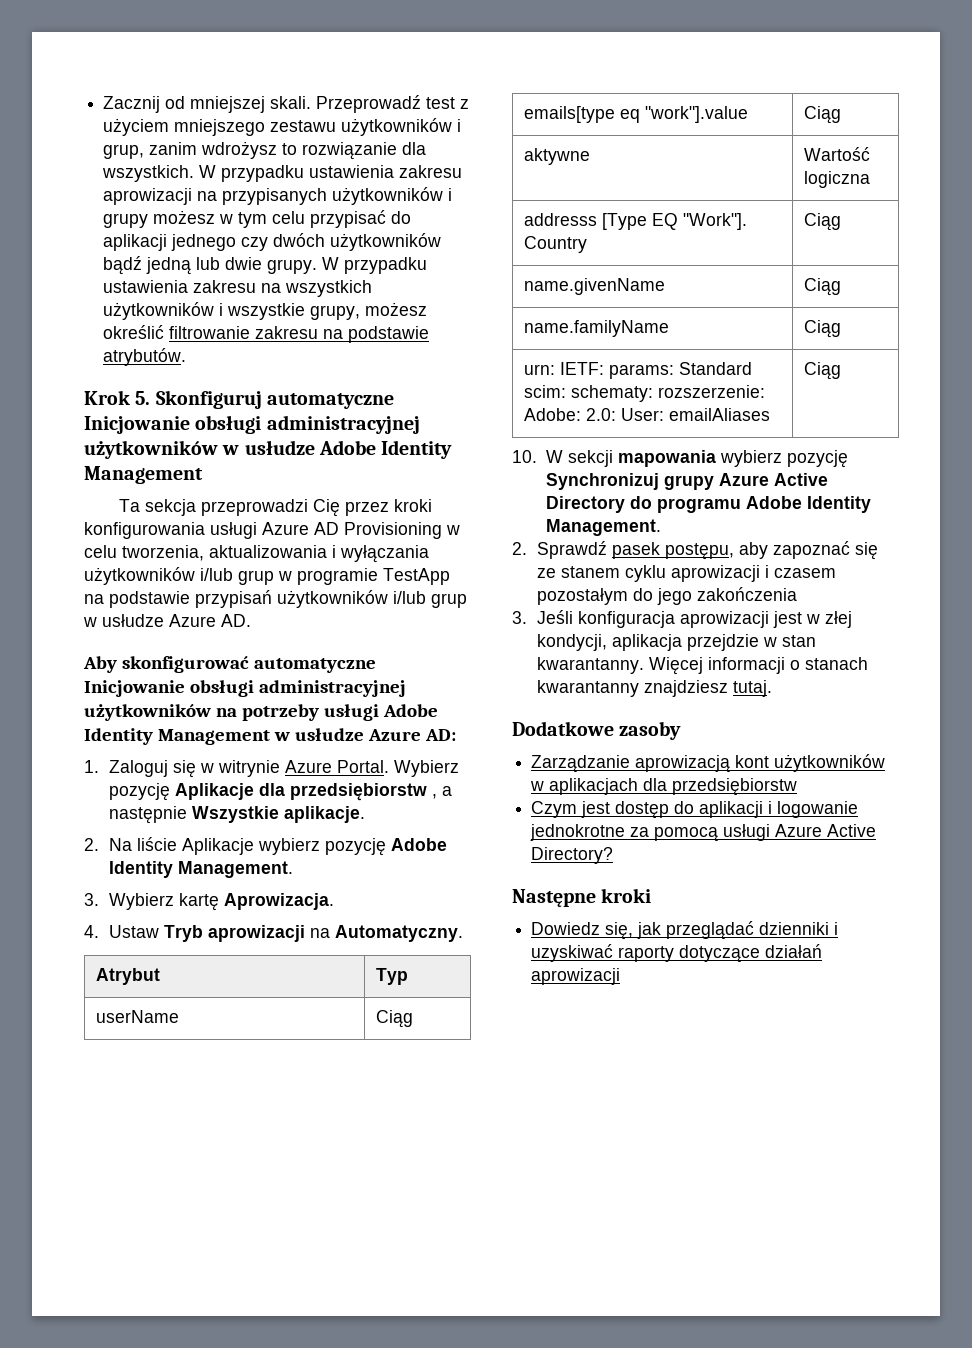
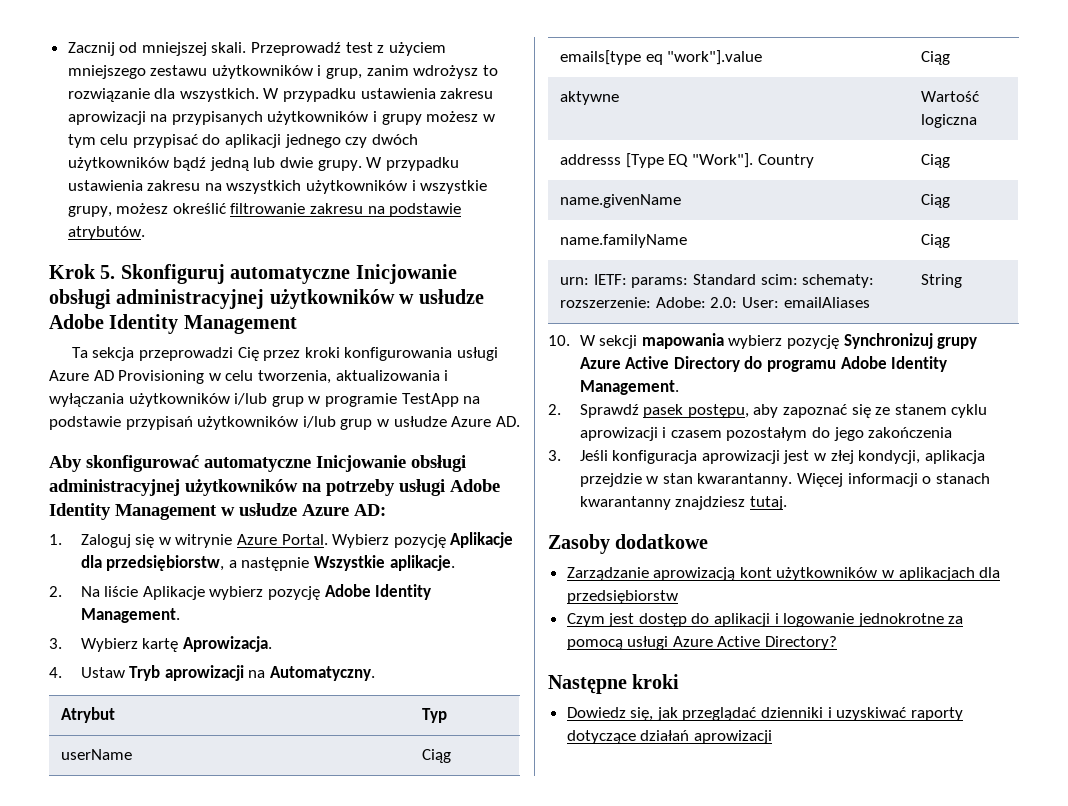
[289,783,437,801] przedsiębiorstw , -> [106,555,225,571] przedsiębiorstw,
[804,362,842,380] Ciąg -> [921,274,963,288] String
[512,721,682,740] Dodatkowe zasoby -> [548,534,709,554] Zasoby dodatkowe

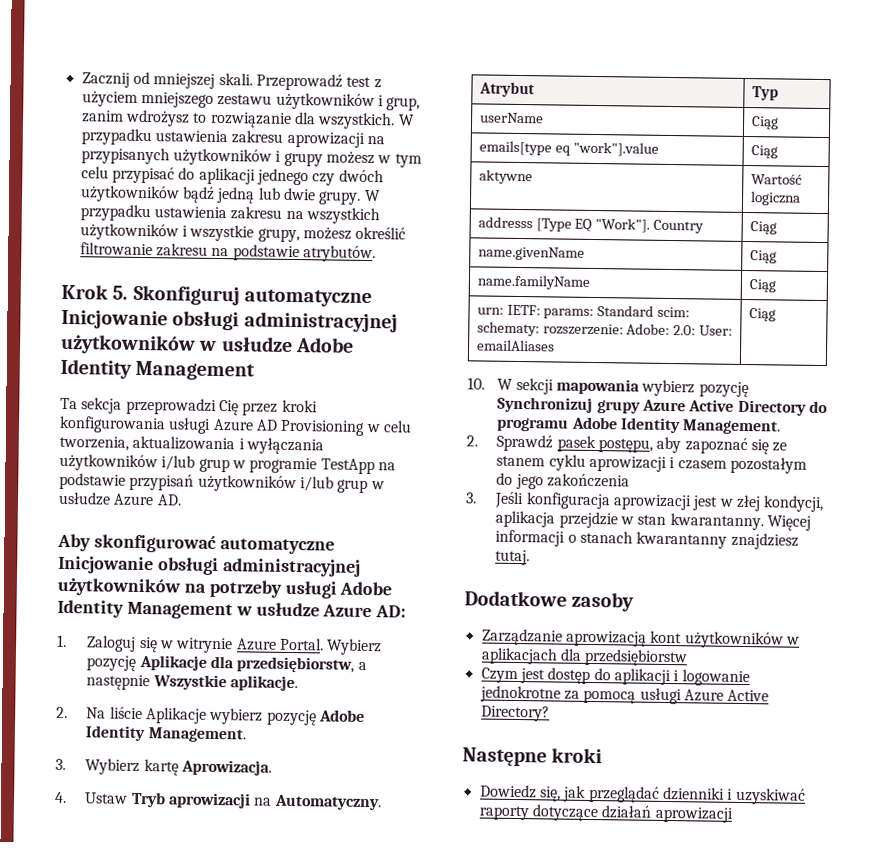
[921,274,963,288] String -> [748,308,776,322] Ciąg
[548,534,709,554] Zasoby dodatkowe -> [464,590,635,612] Dodatkowe zasoby

